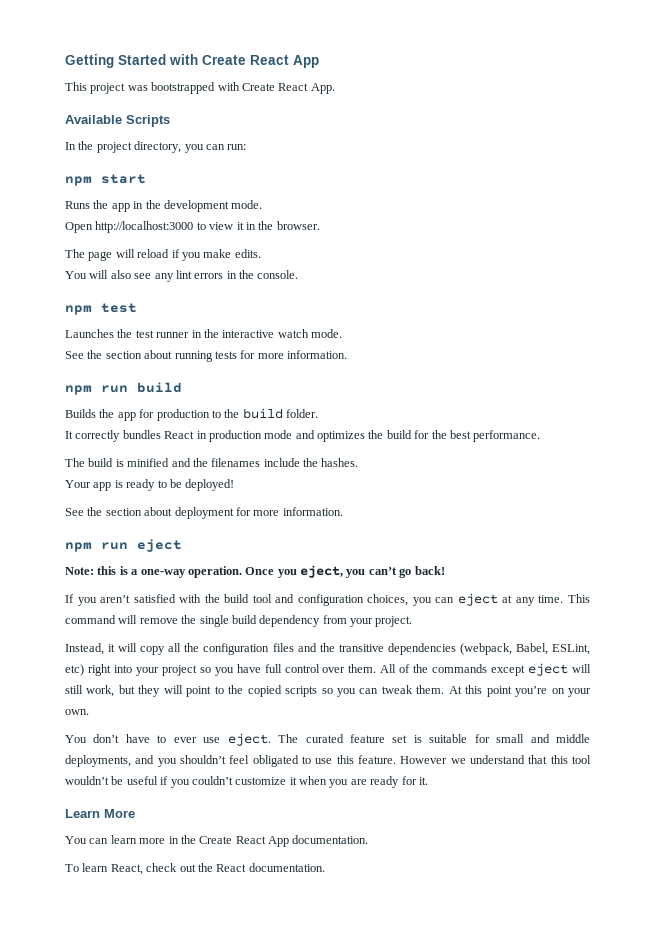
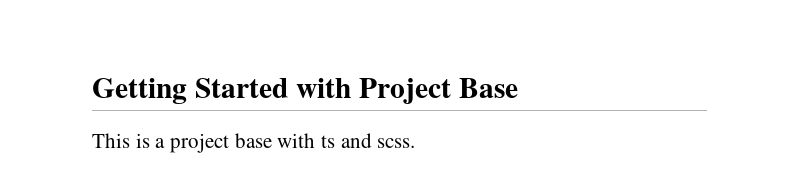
[202,55,319,68] [65,82,335,94] [65,115,170,127] [65,141,247,153] [65,174,146,186] [65,200,263,212] [65,221,320,233] [65,249,261,261] [65,270,299,282] [65,303,137,315] [65,329,342,338] [65,350,347,362] [65,382,182,395] [65,408,318,421] [65,430,541,442] [65,458,359,467] [65,479,235,491] [65,507,343,519] [65,539,182,552] [65,565,445,578] [65,593,590,606] [65,615,413,627] [65,643,590,655] [65,663,592,676] [65,685,591,697] [65,709,89,715] [65,733,590,746] [65,755,591,767] [65,776,428,788] [65,809,135,818] [65,835,369,847] [65,863,325,875] Create React App // This project was bootstrapped with Create React App. // Available Scripts // In the project directory, you can run: // npm start // Runs the app in the development mode. // Open http://localhost:3000 to view it in the browser. // The page will reload if you make edits. // You will also see any lint errors in the console. // npm test // Launches the test runner in the interactive watch mode. // See the section about running tests for more information. // npm run build // Builds the app for production to the build folder. // It correctly bundles React in production mode and optimizes the build for the best performance. // The build is minified and the filenames include the hashes. // Your app is ready to be deployed! // See the section about deployment for more information. // npm run eject // Note: this is a one-way operation. Once you eject, you can’t go back! // If you aren’t satisfied with the build tool and configuration choices, you can eject at any time. This command will remove the single build dependency from your project. // Instead, it will copy all the configuration files and the transitive dependencies (webpack, Babel, ESLint, etc) right into your project so you have full control over them. All of the commands except eject will still work, but they will point to the copied scripts so you can tweak them. At this point you’re on your own. // You don’t have to ever use eject. The curated feature set is suitable for small and middle deployments, and you shouldn’t feel obligated to use this feature. However we understand that this tool wouldn’t be useful if you couldn’t customize it when you are ready for it. // Learn More // You can learn more in the Create React App documentation. // To learn React, check out the React documentation. -> [358,78,518,104] [92,133,416,153] Project Base // This is a project base with ts and scss.

